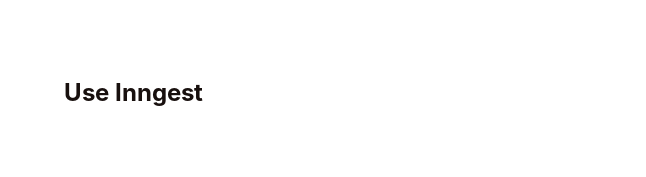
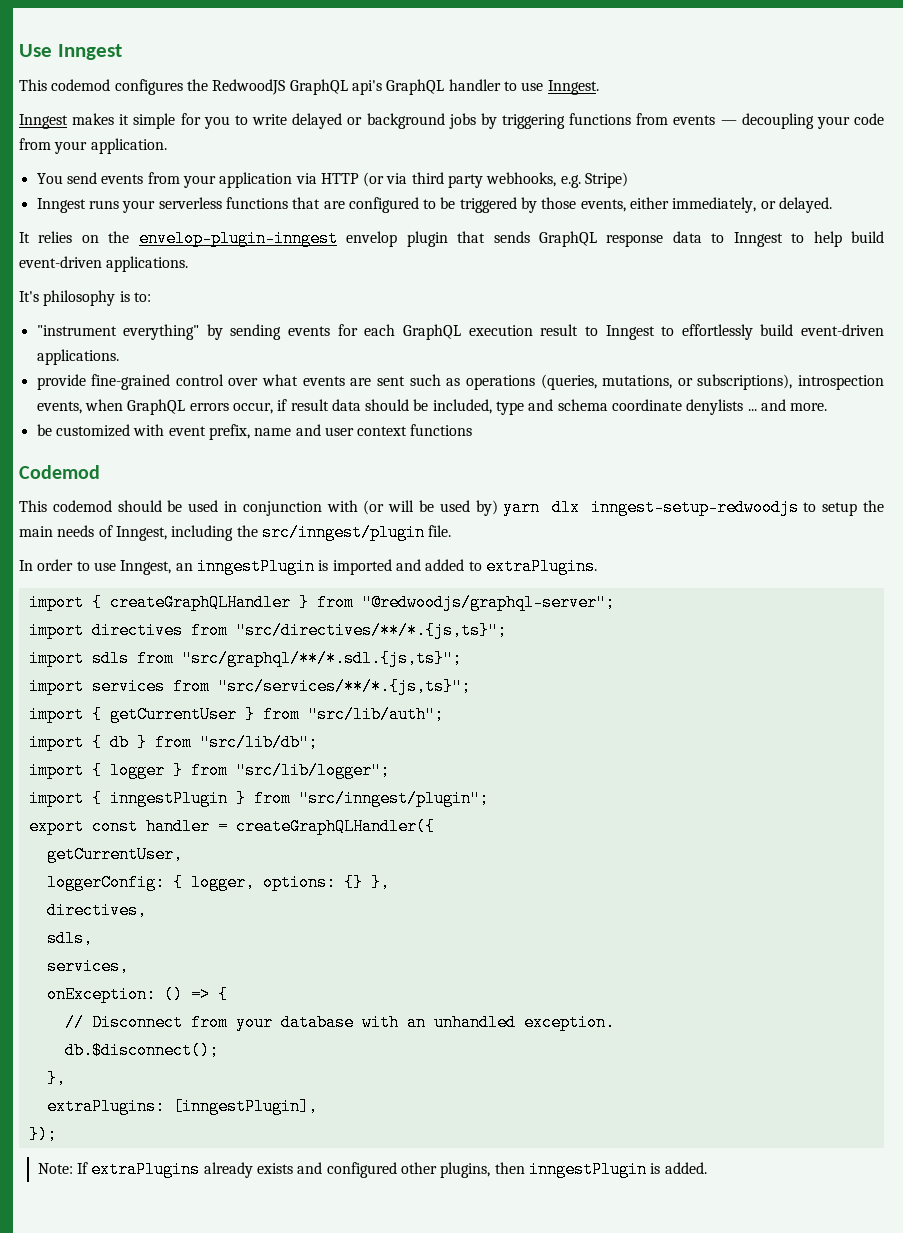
(204, 94) none -> [19,79,599,95] [19,113,884,129] [19,138,167,154] [36,172,629,188] [36,197,833,213] [19,230,884,247] [19,256,189,272] [19,290,151,306] [36,324,884,340] [36,349,119,365] [36,374,884,390] [36,399,828,415] [36,424,473,440] [19,465,100,479] [19,499,884,516] [19,524,452,541] [19,558,597,575] [28,594,615,611] [28,622,507,639] [28,650,462,667] [28,678,471,695] [28,706,444,723] [28,734,318,751] [28,762,390,779] [28,790,489,807] [28,818,435,835] [46,846,183,863] [46,874,390,891] [46,902,147,919] [46,930,93,947] [46,958,129,975] [46,986,228,1003] [64,1014,615,1031] [64,1042,219,1059] [46,1070,66,1087] [46,1098,318,1115] [28,1126,57,1143] [37,1161,707,1178] // This codemod configures the RedwoodJS GraphQL api's GraphQL handler to use Inngest. // Inngest makes it simple for you to write delayed or background jobs by triggering functions from events — decoupling your code from your application. // You send events from your application via HTTP (or via third party webhooks, e.g. Stripe) // Inngest runs your serverless functions that are configured to be triggered by those events, either immediately, or delayed. // It relies on the envelop-plugin-inngest envelop plugin that sends GraphQL response data to Inngest to help build event-driven applications. // It's philosophy is to: // "instrument everything" by sending events for each GraphQL execution result to Inngest to effortlessly build event-driven applications. // provide fine-grained control over what events are sent such as operations (queries, mutations, or subscriptions), introspection events, when GraphQL errors occur, if result data should be included, type and schema coordinate denylists ... and more. // be customized with event prefix, name and user context functions // Codemod // This codemod should be used in conjunction with (or will be used by) yarn dlx inngest-setup-redwoodjs to setup the main needs of Inngest, including the src/inngest/plugin file. // In order to use Inngest, an inngestPlugin is imported and added to extraPlugins. // import { createGraphQLHandler } from "@redwoodjs/graphql-server"; // import directives from "src/directives/**/*.{js,ts}"; // import sdls from "src/graphql/**/*.sdl.{js,ts}"; // import services from "src/services/**/*.{js,ts}"; // import { getCurrentUser } from "src/lib/auth"; // import { db } from "src/lib/db"; // import { logger } from "src/lib/logger"; // import { inngestPlugin } from "src/inngest/plugin"; // export const handler = createGraphQLHandler({ // getCurrentUser, // loggerConfig: { logger, options: {} }, // directives, // sdls, // services, // onException: () => { // // Disconnect from your database with an unhandled exception. // db.$disconnect(); // }, // extraPlugins: [inngestPlugin], // }); // Note: If extraPlugins already exists and configured other plugins, then inngestPlugin is added.

